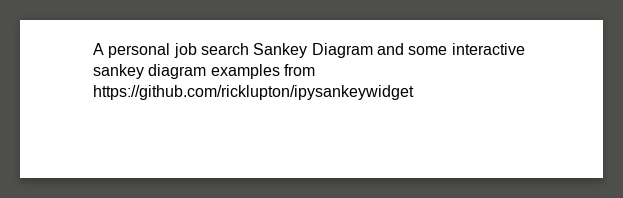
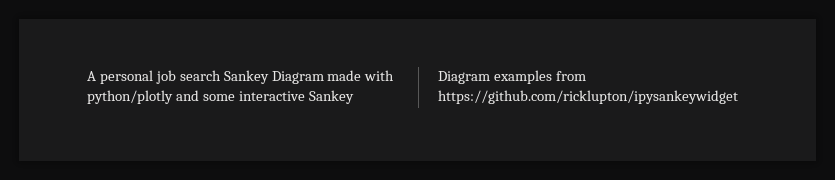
(373, 50) none -> [327,70,395,81] [87,90,173,104] made with python/plotly
[93,64,207,79] sankey diagram -> [308,90,354,104] [438,71,490,84] Sankey Diagram

